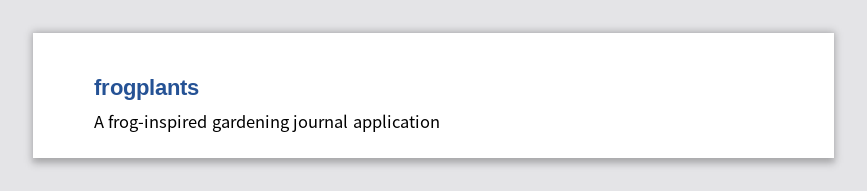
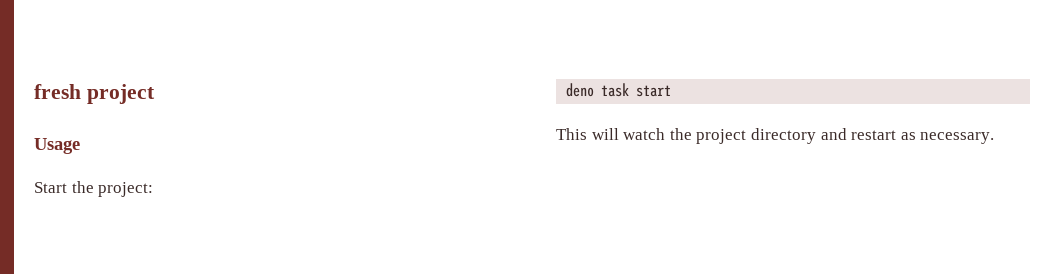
[94,79,199,100] [94,114,440,132] frogplants // A frog-inspired gardening journal application -> [34,84,155,104] [34,138,80,154] [34,181,154,197] [566,83,672,97] [556,128,995,144] fresh project // Usage // Start the project: // deno task start // This will watch the project directory and restart as necessary.

